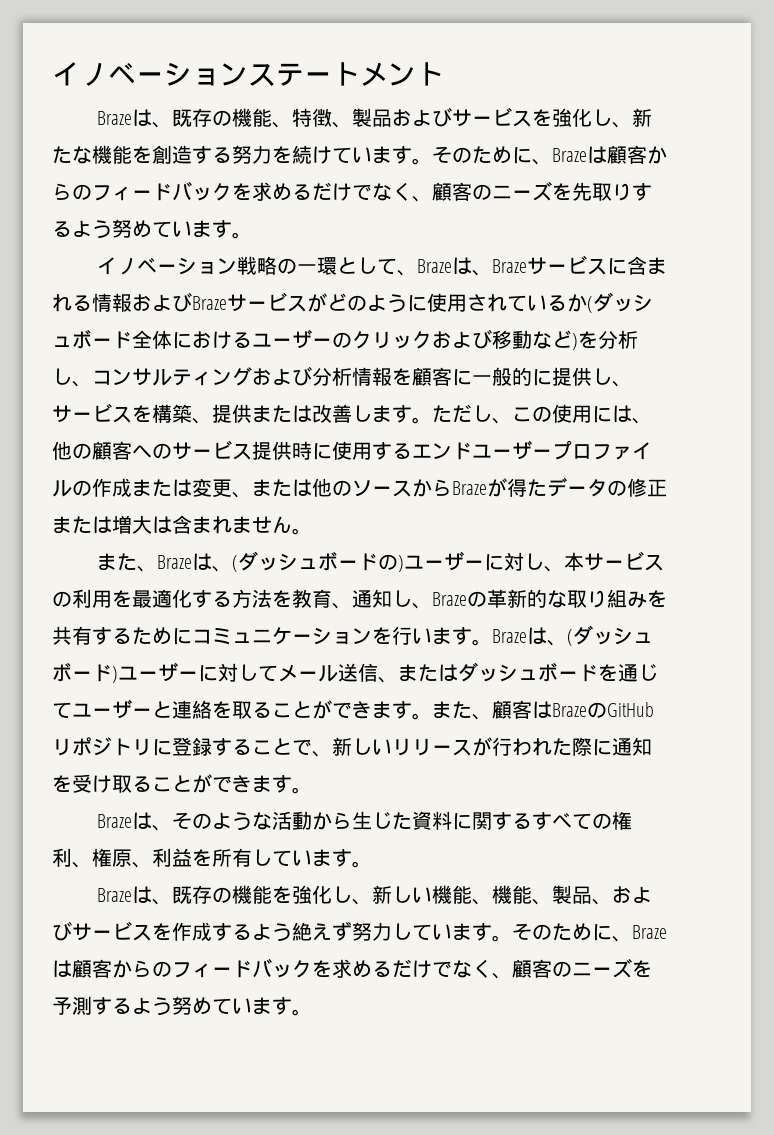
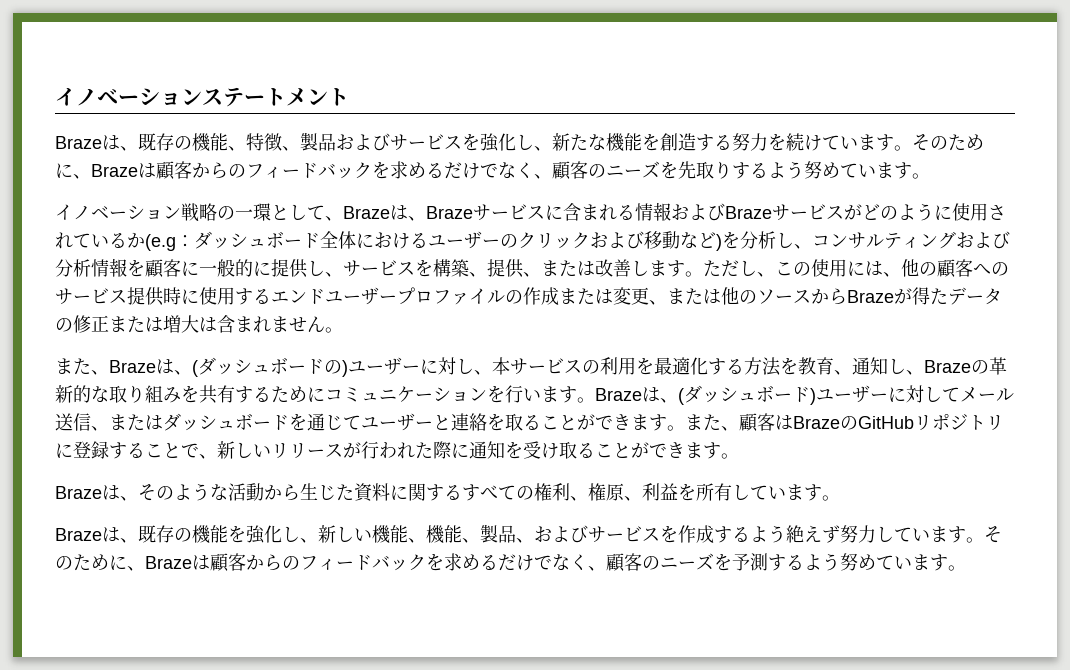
[587,296,593,313] ( -> [145,234,194,251] (e.g：
(252, 413) none -> [523,272,541,277] 、

